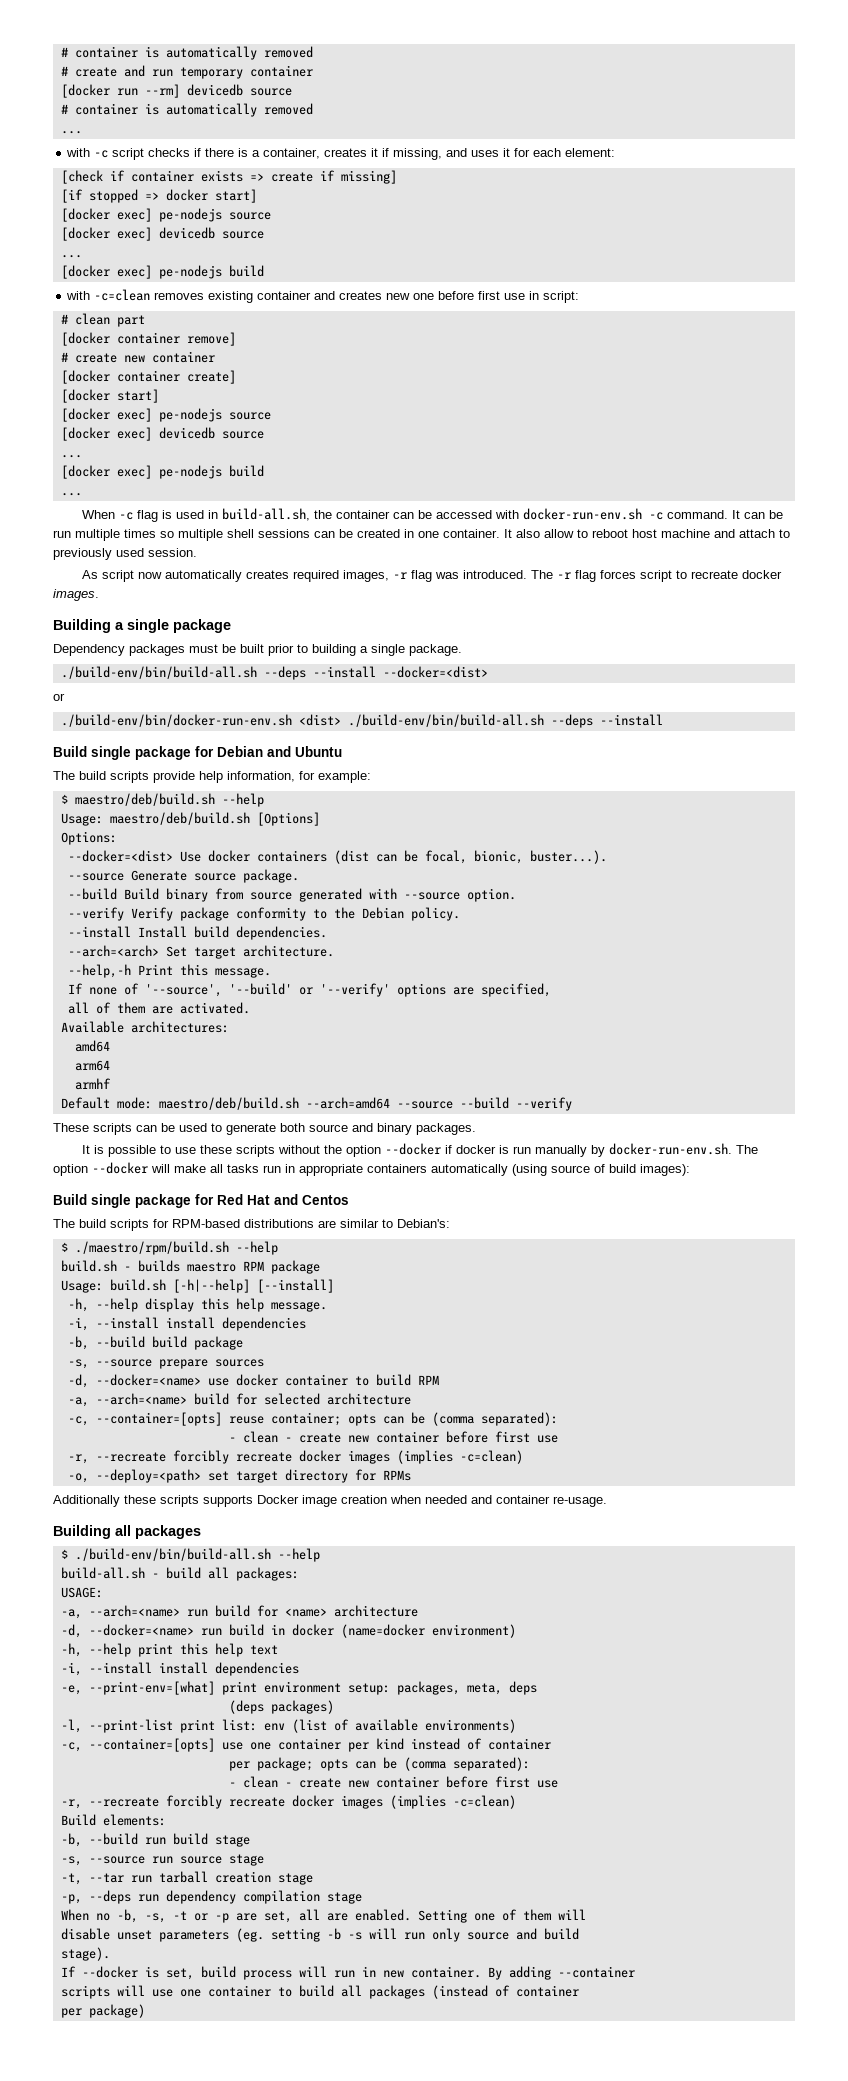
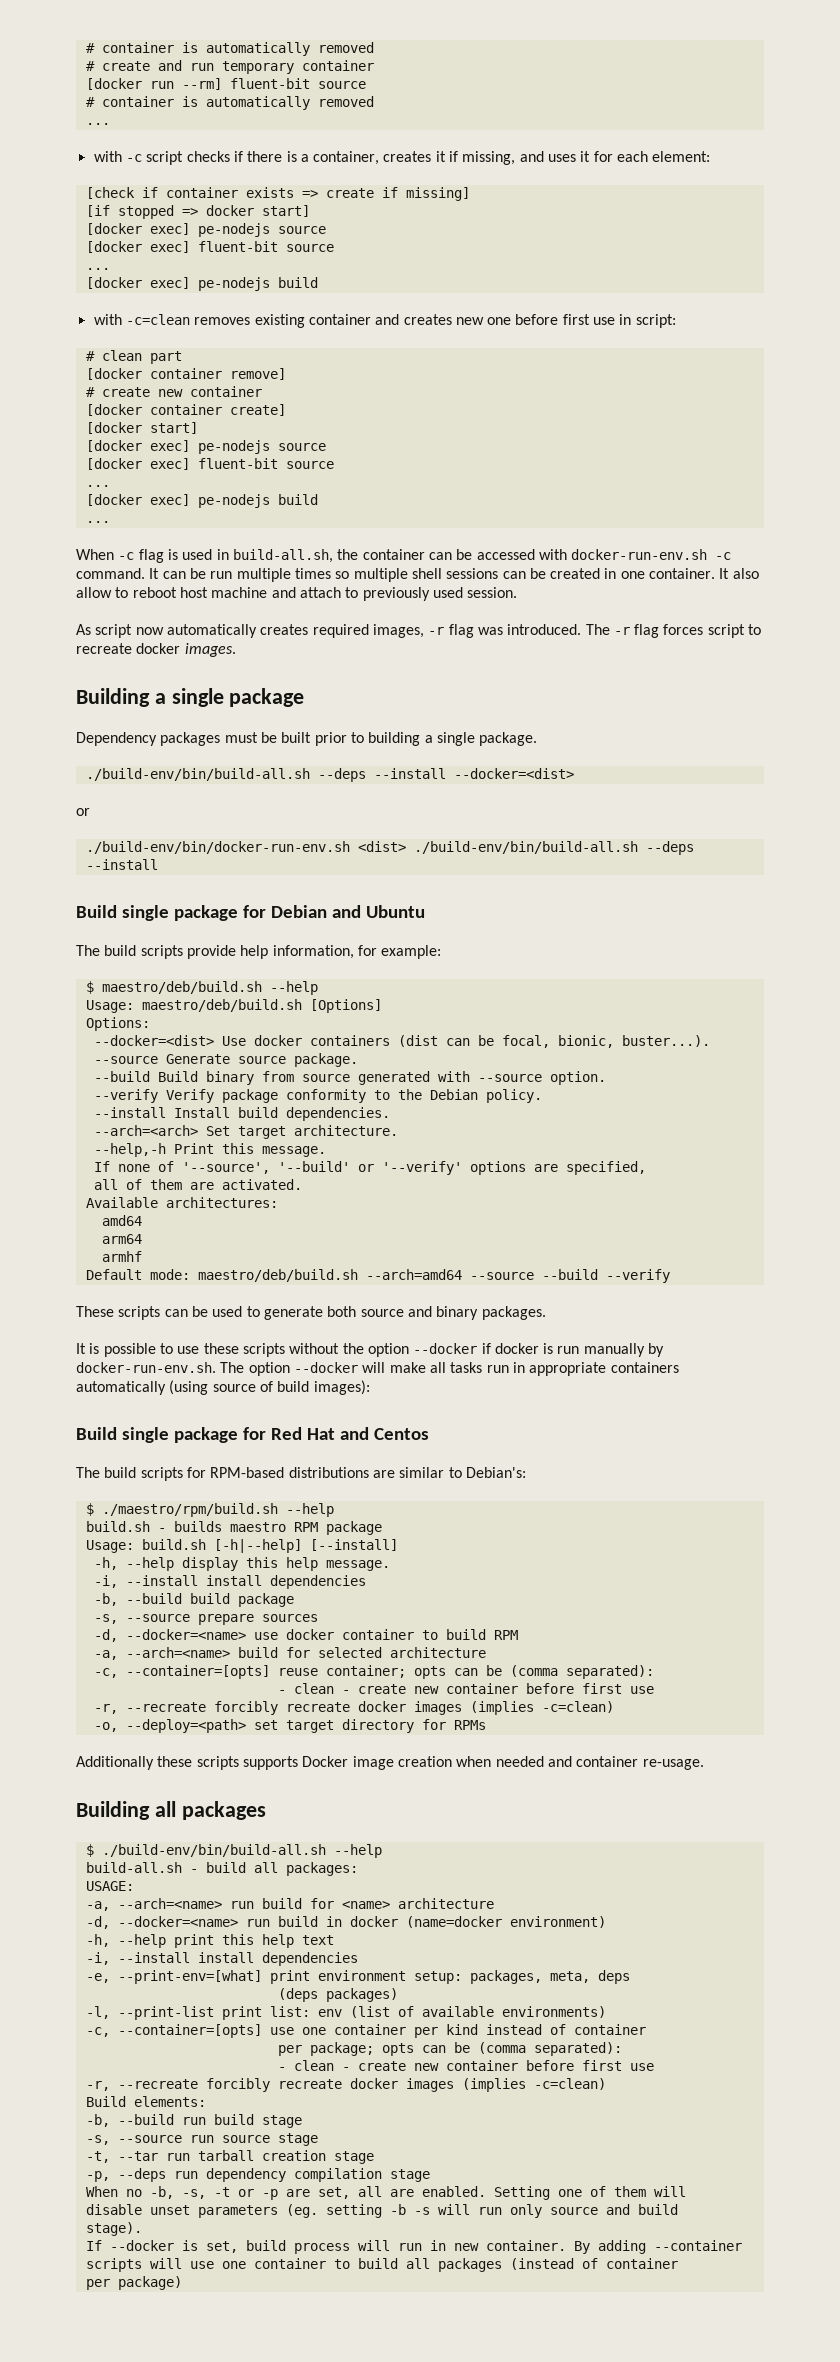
[186,84,243,96] devicedb -> [229,78,310,89] fluent-bit
[158,227,215,239] devicedb -> [197,241,278,252] fluent-bit
[158,427,215,439] devicedb -> [197,458,278,469] fluent-bit

